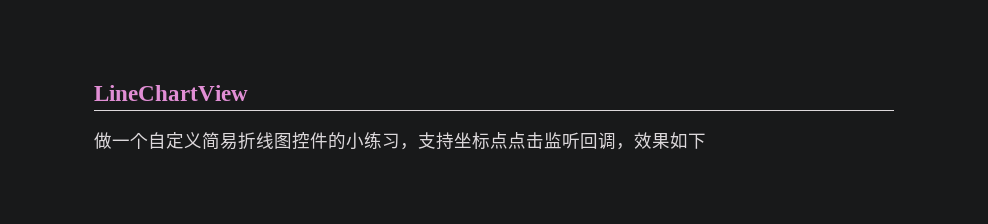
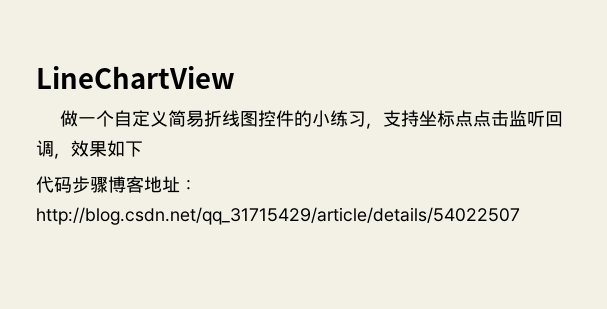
(706, 141) none -> [36,176,197,193] [36,207,520,225] // 代码步骤博客地址：http://blog.csdn.net/qq_31715429/article/details/54022507

